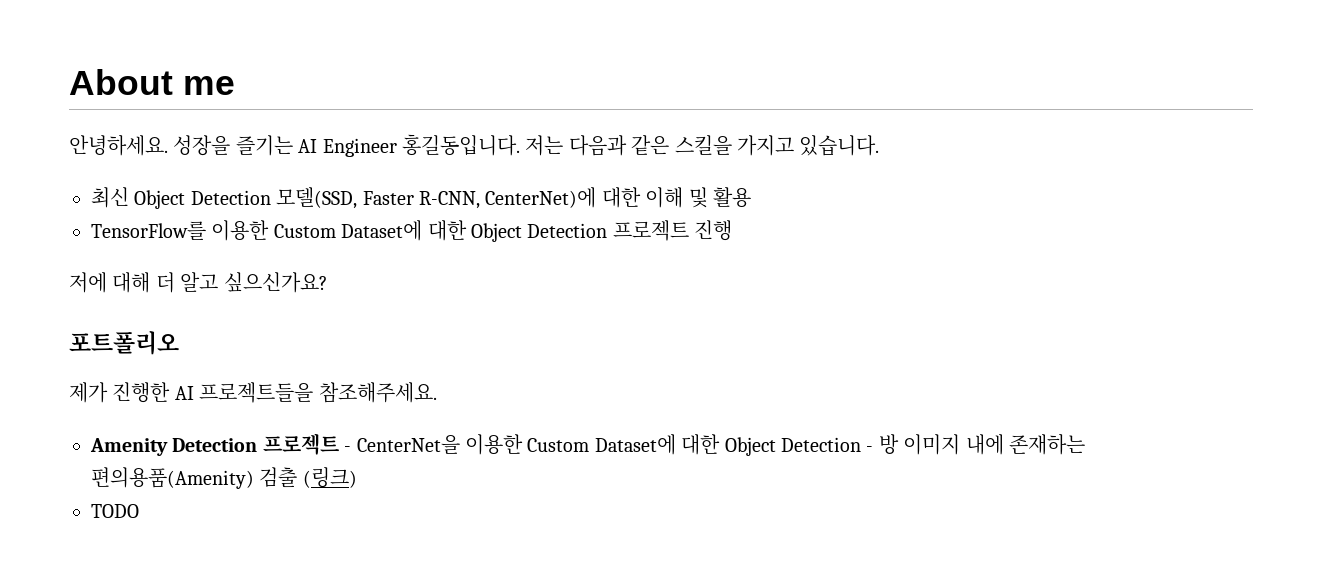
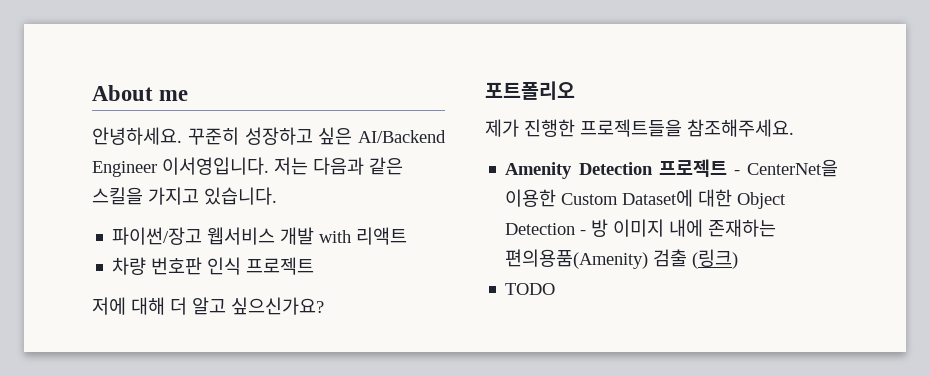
[173,134,520,157] 성장을 즐기는 AI Engineer 홍길동입니다. -> [187,127,446,145] [92,157,269,177] 꾸준히 성장하고 싶은 AI/Backend Engineer 이서영입니다.
[91,187,751,209] [91,220,733,242] 최신 Object Detection 모델(SSD, Faster R-CNN, CenterNet)에 대한 이해 및 활용 // TensorFlow를 이용한 Custom Dataset에 대한 Object Detection 프로젝트 진행 -> [112,227,408,245] [112,257,315,275] 파이썬/장고 웹서비스 개발 with 리액트 // 차량 번호판 인식 프로젝트
[174,386,194,400] AI -> (575, 128) none

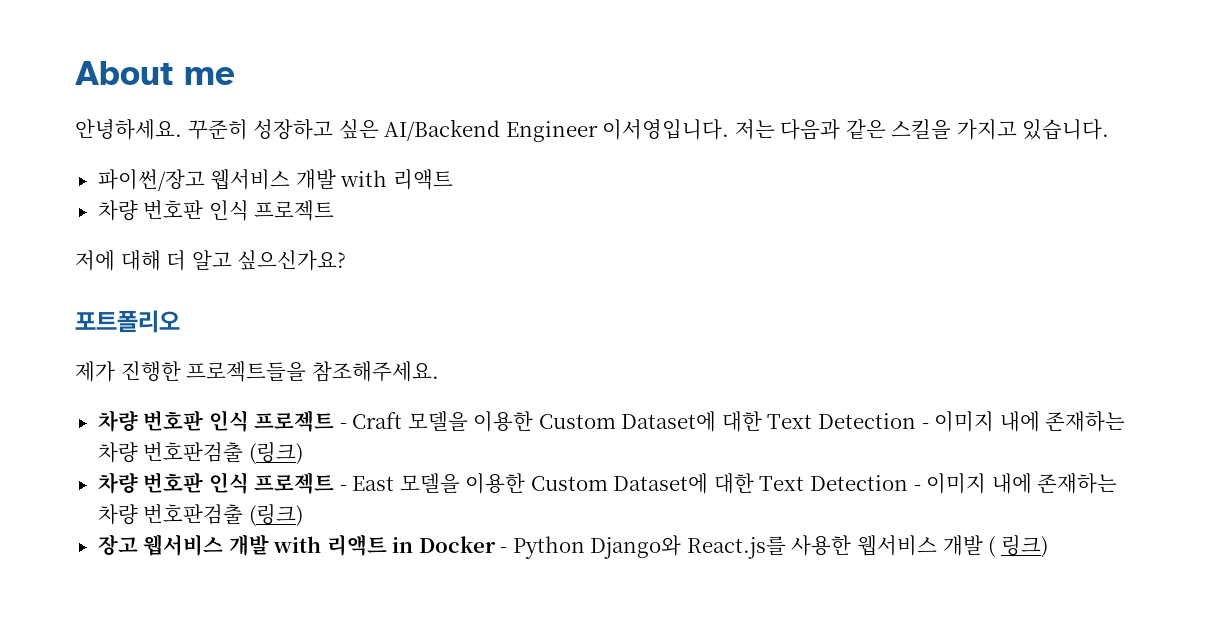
[505,159,838,179] [505,189,787,209] [505,219,777,237] [505,249,739,269] [505,283,556,295] Amenity Detection 프로젝트 - CenterNet을 이용한 Custom Dataset에 대한 Object Detection - 방 이미지 내에 존재하는 편의용품(Amenity) 검출 (링크) // TODO -> [97,410,1126,432] [97,442,303,465] [97,472,1118,494] [97,504,303,527] [97,534,1048,559] 차량 번호판 인식 프로젝트 - Craft 모델을 이용한 Custom Dataset에 대한 Text Detection - 이미지 내에 존재하는 차량 번호판검출 (링크) // 차량 번호판 인식 프로젝트 - East 모델을 이용한 Custom Dataset에 대한 Text Detection - 이미지 내에 존재하는 차량 번호판검출 (링크) // 장고 웹서비스 개발 with 리액트 in Docker - Python Django와 React.js를 사용한 웹서비스 개발 ( 링크)

